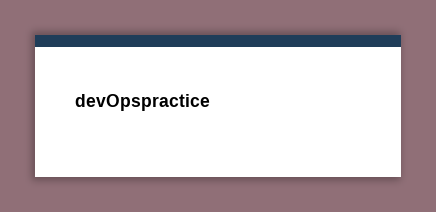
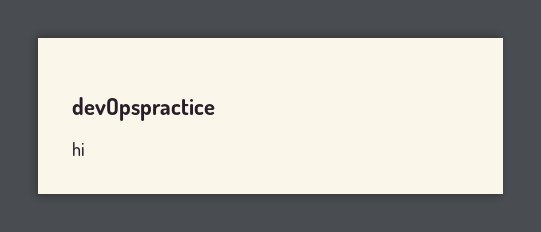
(210, 102) none -> [72,142,85,156] // hi

